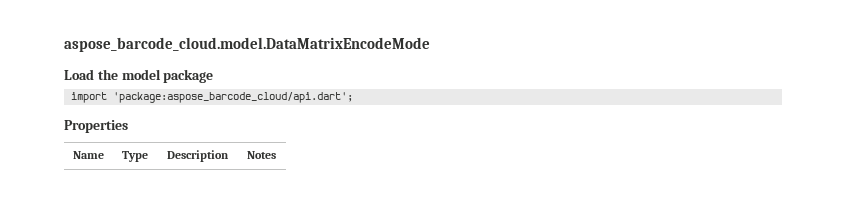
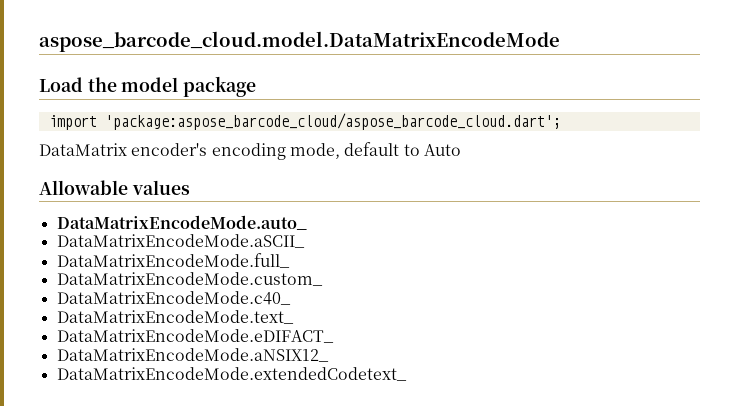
[113,92,354,103] [64,120,128,133] [72,151,104,159] [121,151,148,162] [166,150,229,162] [246,151,276,159] 'package:aspose_barcode_cloud/api.dart'; // Properties // Name | Type | Description | Notes -> [104,113,561,130] [39,142,461,160] [39,180,190,195] [56,215,307,230] [56,234,305,248] [56,253,290,268] [56,272,323,286] [56,291,291,305] [56,310,294,324] [56,329,334,343] [56,348,329,362] [56,367,407,381] 'package:aspose_barcode_cloud/aspose_barcode_cloud.dart'; // DataMatrix encoder's encoding mode, default to Auto // Allowable values // DataMatrixEncodeMode.auto_ // DataMatrixEncodeMode.aSCII_ // DataMatrixEncodeMode.full_ // DataMatrixEncodeMode.custom_ // DataMatrixEncodeMode.c40_ // DataMatrixEncodeMode.text_ // DataMatrixEncodeMode.eDIFACT_ // DataMatrixEncodeMode.aNSIX12_ // DataMatrixEncodeMode.extendedCodetext_

